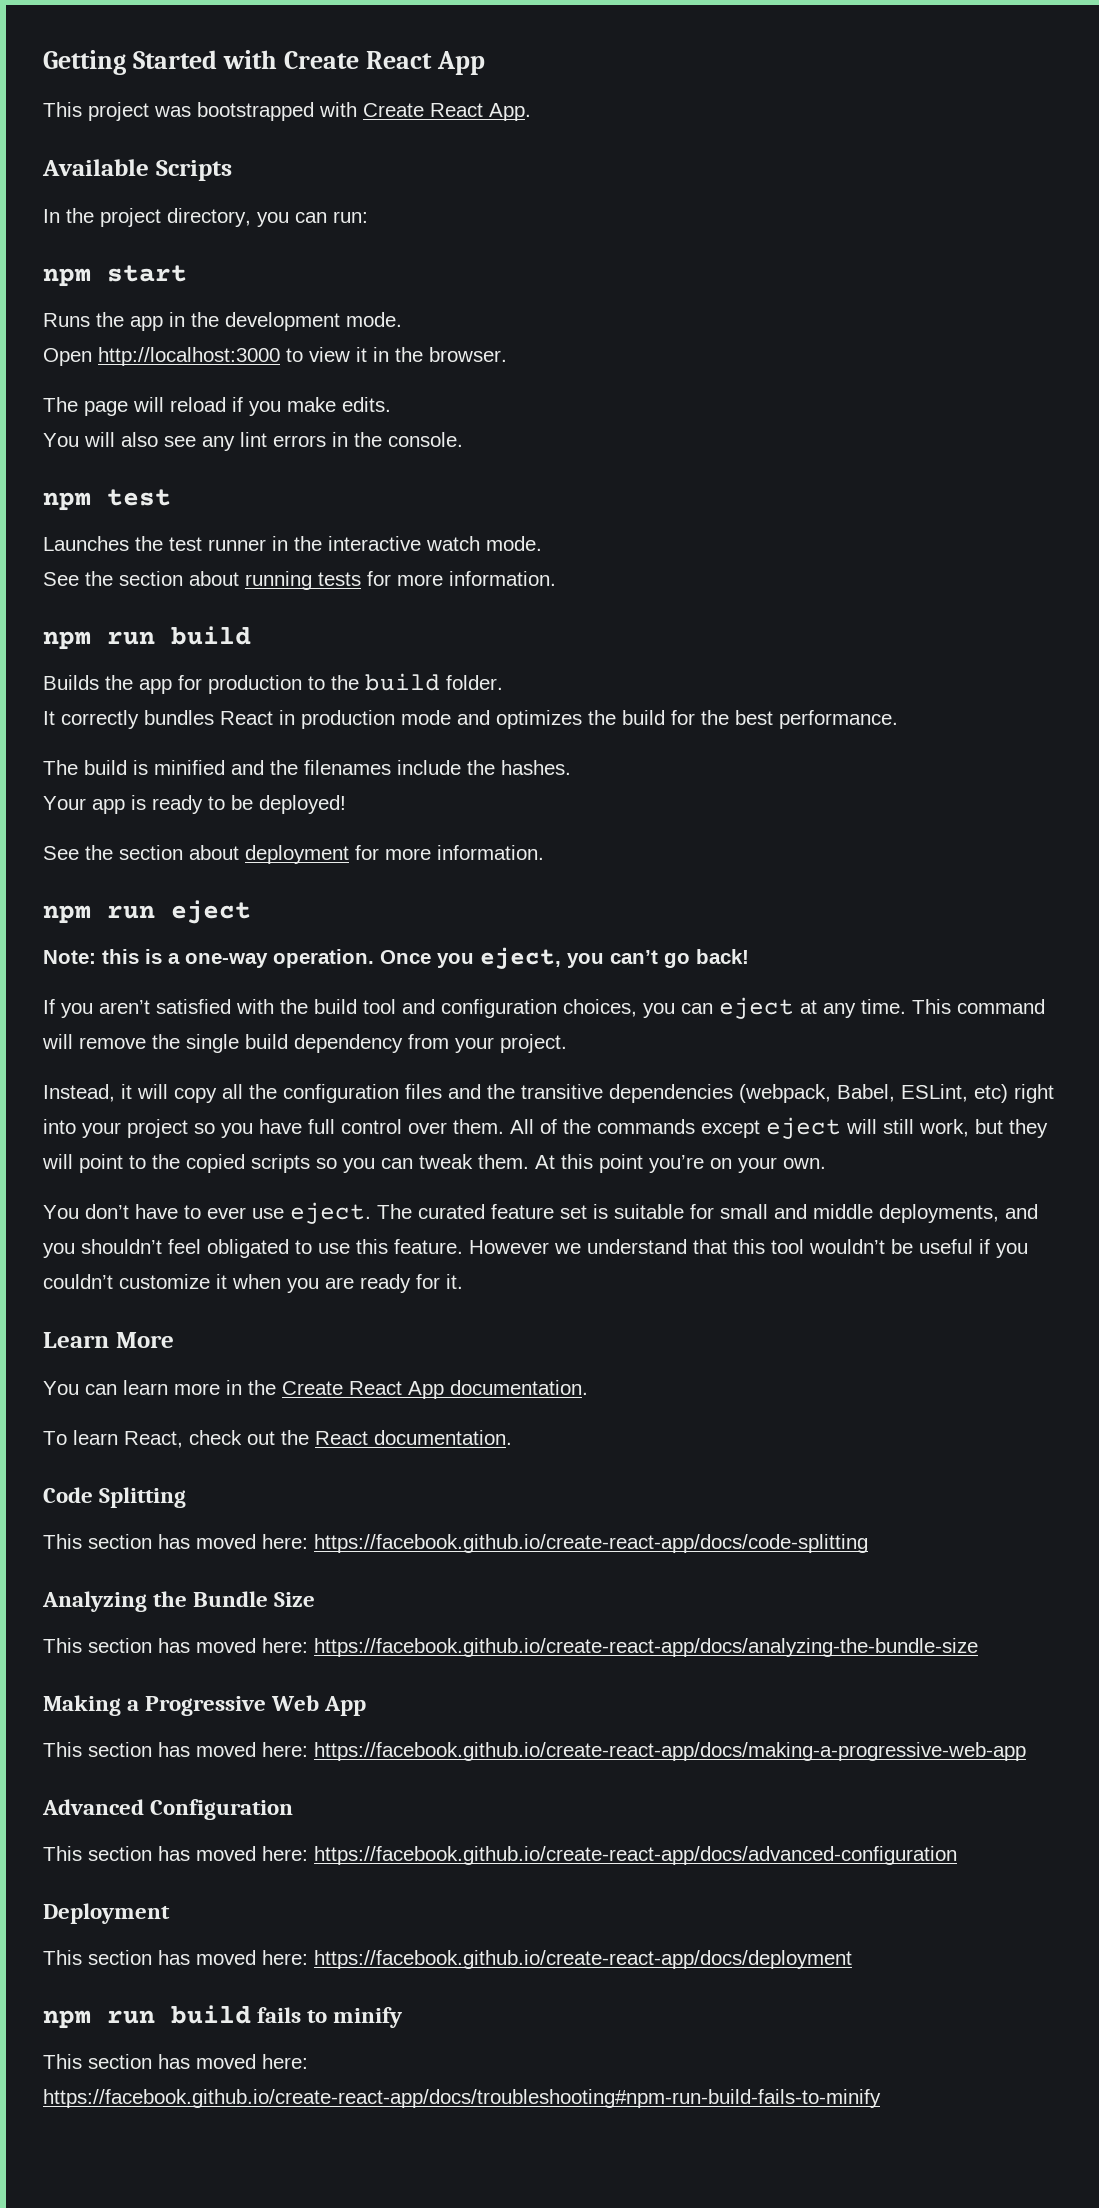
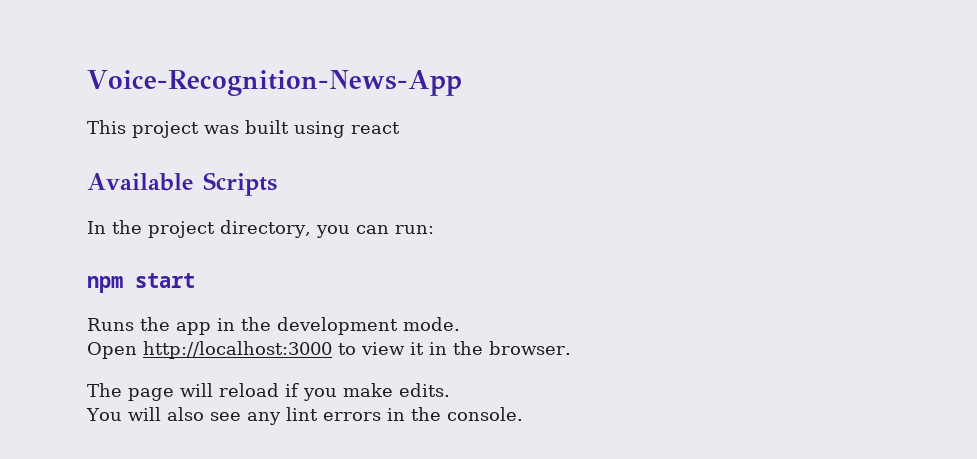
[43,50,486,75] [43,102,531,121] Getting Started with Create React App // This project was bootstrapped with Create React App. -> [87,70,462,96] [87,120,400,138] Voice-Recognition-News-App // This project was built using react
[43,489,171,511] [43,536,542,551] [43,571,556,590] [43,626,251,650] [43,673,503,694] [43,710,898,729] [43,760,571,775] [43,795,346,814] [43,845,544,864] [43,900,251,924] [43,947,749,969] [43,997,1045,1019] [42,1034,567,1053] [43,1084,1054,1103] [43,1117,1048,1139] [42,1154,826,1173] [43,1202,1038,1224] [43,1239,1028,1258] [43,1274,463,1293] [43,1332,174,1348] [43,1380,588,1399] [43,1430,512,1448] [43,1487,187,1508] [43,1534,868,1553] [42,1591,316,1612] [43,1638,978,1657] [43,1695,367,1716] [43,1742,1026,1761] [42,1799,294,1820] [43,1846,957,1865] [43,1903,170,1924] [43,1950,852,1969] [43,2005,403,2029] [43,2054,308,2069] [43,2089,881,2108] // npm test // Launches the test runner in the interactive watch mode. // See the section about running tests for more information. // npm run build // Builds the app for production to the build folder. // It correctly bundles React in production mode and optimizes the build for the best performance. // The build is minified and the filenames include the hashes. // Your app is ready to be deployed! // See the section about deployment for more information. // npm run eject // Note: this is a one-way operation. Once you eject, you can’t go back! // If you aren’t satisfied with the build tool and configuration choices, you can eject at any time. This command will remove the single build dependency from your project. // Instead, it will copy all the configuration files and the transitive dependencies (webpack, Babel, ESLint, etc) right into your project so you have full control over them. All of the commands except eject will still work, but they will point to the copied scripts so you can tweak them. At this point you’re on your own. // You don’t have to ever use eject. The curated feature set is suitable for small and middle deployments, and you shouldn’t feel obligated to use this feature. However we understand that this tool wouldn’t be useful if you couldn’t customize it when you are ready for it. // Learn More // You can learn more in the Create React App documentation. // To learn React, check out the React documentation. // Code Splitting // This section has moved here: https://facebook.github.io/create-react-app/docs/code-splitting // Analyzing the Bundle Size // This section has moved here: https://facebook.github.io/create-react-app/docs/analyzing-the-bundle-size // Making a Progressive Web App // This section has moved here: https://facebook.github.io/create-react-app/docs/making-a-progressive-web-app // Advanced Configuration // This section has moved here: https://facebook.github.io/create-react-app/docs/advanced-configuration // Deployment // This section has moved here: https://facebook.github.io/create-react-app/docs/deployment // npm run build fails to minify // This section has moved here: https://facebook.github.io/create-react-app/docs/troubleshooting#npm-run-build-fails-to-minify -> (523, 414) none

